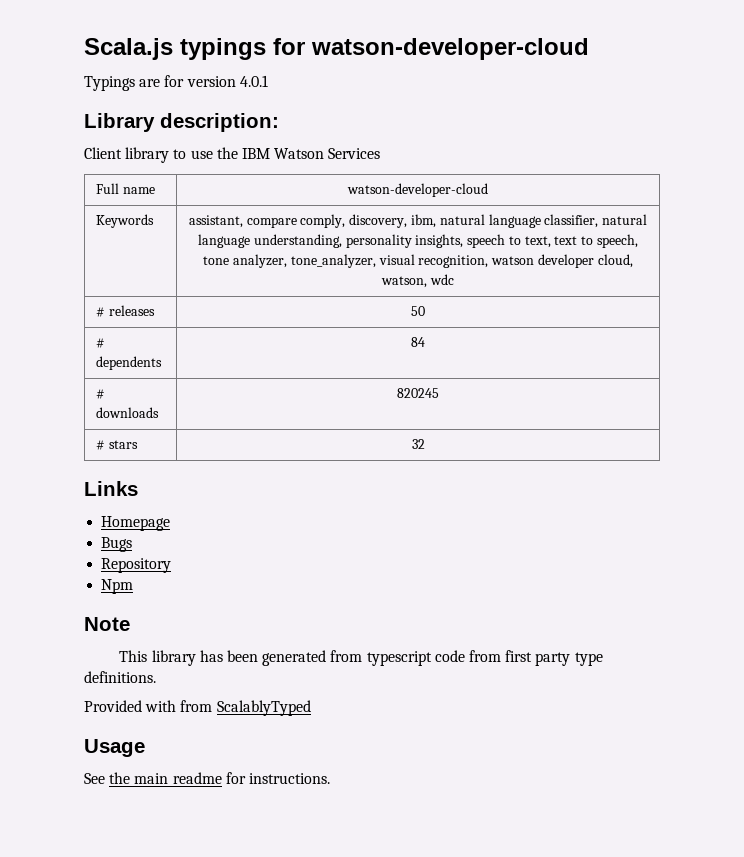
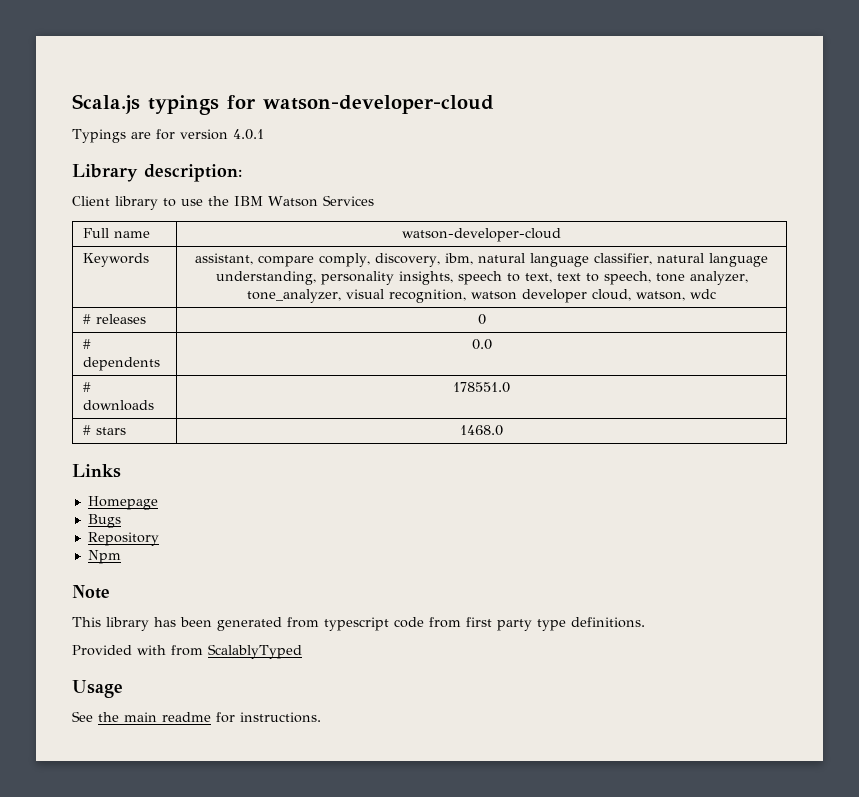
[411,306,425,316] 50 -> [477,314,486,325] 0
[411,337,425,347] 84 -> [471,339,492,350] 0.0
[397,388,439,398] 820245 -> [453,382,510,393] 178551.0
[411,439,425,449] 32 -> [460,425,503,436] 1468.0

